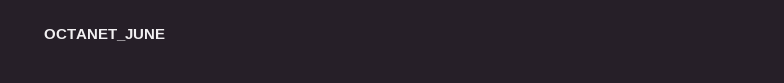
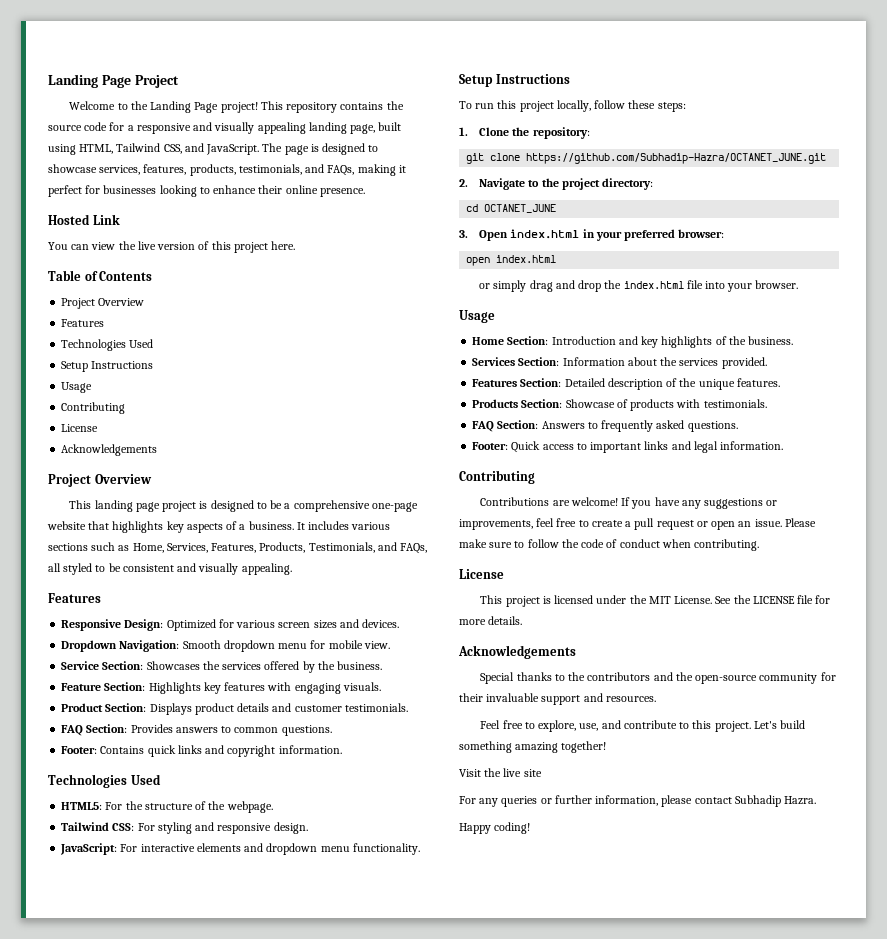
[44,29,165,41] OCTANET_JUNE -> [48,74,179,88] [69,101,404,113] [48,122,402,134] [48,143,379,155] [48,164,406,176] [48,185,365,197] [48,214,120,225] [48,241,296,253] [48,270,153,281] [61,298,145,309] [61,319,105,327] [61,339,154,351] [61,361,154,372] [61,382,93,393] [61,402,126,414] [61,424,99,432] [61,444,158,456] [48,474,152,487] [69,500,418,512] [47,521,391,533] [48,542,428,554] [48,563,292,575] [48,593,101,603] [61,619,400,631] [61,640,390,652] [61,661,383,673] [61,682,381,694] [61,703,408,715] [61,724,332,736] [61,745,342,757] [48,774,161,788] [61,801,273,813] [61,822,308,834] [60,843,420,855] [459,74,570,87] [459,100,686,112] [459,127,590,139] [466,153,827,164] [459,178,654,190] [466,204,557,213] [459,229,725,241] [466,255,557,266] [479,280,799,292] [459,310,495,323] [472,336,794,348] [472,357,767,369] [472,378,780,390] [472,399,767,411] [472,420,738,432] [472,441,784,453] [459,470,535,484] [480,497,778,509] [459,518,816,530] [459,539,760,551] [459,569,504,579] [480,595,831,607] [459,616,523,625] [458,645,576,659] [480,672,836,684] [459,693,656,705] [480,720,806,732] [459,741,607,753] [459,768,542,777] [459,795,817,807] [459,822,531,834] Landing Page Project // Welcome to the Landing Page project! This repository contains the source code for a responsive and visually appealing landing page, built using HTML, Tailwind CSS, and JavaScript. The page is designed to showcase services, features, products, testimonials, and FAQs, making it perfect for businesses looking to enhance their online presence. // Hosted Link // You can view the live version of this project here. // Table of Contents // Project Overview // Features // Technologies Used // Setup Instructions // Usage // Contributing // License // Acknowledgements // Project Overview // This landing page project is designed to be a comprehensive one-page website that highlights key aspects of a business. It includes various sections such as Home, Services, Features, Products, Testimonials, and FAQs, all styled to be consistent and visually appealing. // Features // Responsive Design: Optimized for various screen sizes and devices. // Dropdown Navigation: Smooth dropdown menu for mobile view. // Service Section: Showcases the services offered by the business. // Feature Section: Highlights key features with engaging visuals. // Product Section: Displays product details and customer testimonials. // FAQ Section: Provides answers to common questions. // Footer: Contains quick links and copyright information. // Technologies Used // HTML5: For the structure of the webpage. // Tailwind CSS: For styling and responsive design. // JavaScript: For interactive elements and dropdown menu functionality. // Setup Instructions // To run this project locally, follow these steps: // 1. Clone the repository: // git clone https://github.com/Subhadip-Hazra/OCTANET_JUNE.git // 2. Navigate to the project directory: // cd OCTANET_JUNE // 3. Open index.html in your preferred browser: // open index.html // or simply drag and drop the index.html file into your browser. // Usage // Home Section: Introduction and key highlights of the business. // Services Section: Information about the services provided. // Features Section: Detailed description of the unique features. // Products Section: Showcase of products with testimonials. // FAQ Section: Answers to frequently asked questions. // Footer: Quick access to important links and legal information. // Contributing // Contributions are welcome! If you have any suggestions or improvements, feel free to create a pull request or open an issue. Please make sure to follow the code of conduct when contributing. // License // This project is licensed under the MIT License. See the LICENSE file for more details. // Acknowledgements // Special thanks to the contributors and the open-source community for their invaluable support and resources. // Feel free to explore, use, and contribute to this project. Let's build something amazing together! // Visit the live site // For any queries or further information, please contact Subhadip Hazra. // Happy coding!

